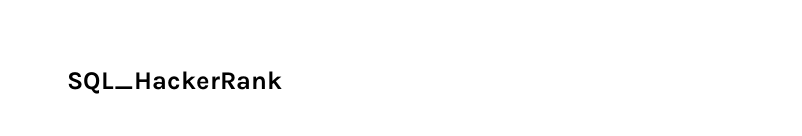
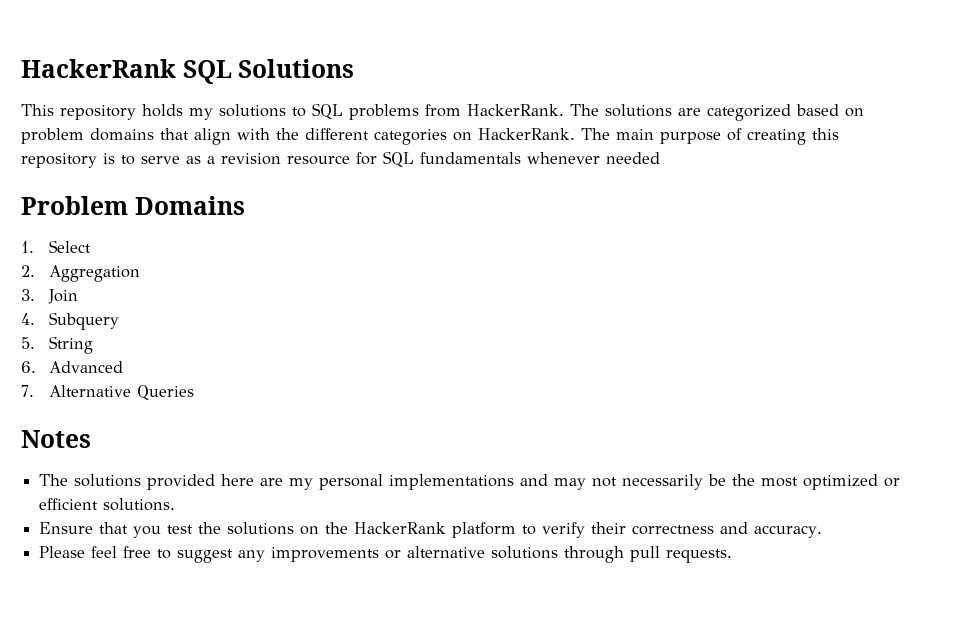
[67,71,282,94] SQL_HackerRank -> [21,59,355,84] [21,103,864,121] [21,128,839,145] [21,151,660,168] [21,196,245,215] [21,240,92,253] [21,265,141,282] [21,289,79,304] [21,312,120,330] [21,336,94,354] [21,361,124,373] [21,385,195,400] [21,430,91,448] [39,474,901,490] [39,498,176,511] [39,522,823,538] [39,546,733,563] HackerRank SQL Solutions // This repository holds my solutions to SQL problems from HackerRank. The solutions are categorized based on problem domains that align with the different categories on HackerRank. The main purpose of creating this repository is to serve as a revision resource for SQL fundamentals whenever needed // Problem Domains // 1. Select // 2. Aggregation // 3. Join // 4. Subquery // 5. String // 6. Advanced // 7. Alternative Queries // Notes // The solutions provided here are my personal implementations and may not necessarily be the most optimized or efficient solutions. // Ensure that you test the solutions on the HackerRank platform to verify their correctness and accuracy. // Please feel free to suggest any improvements or alternative solutions through pull requests.

